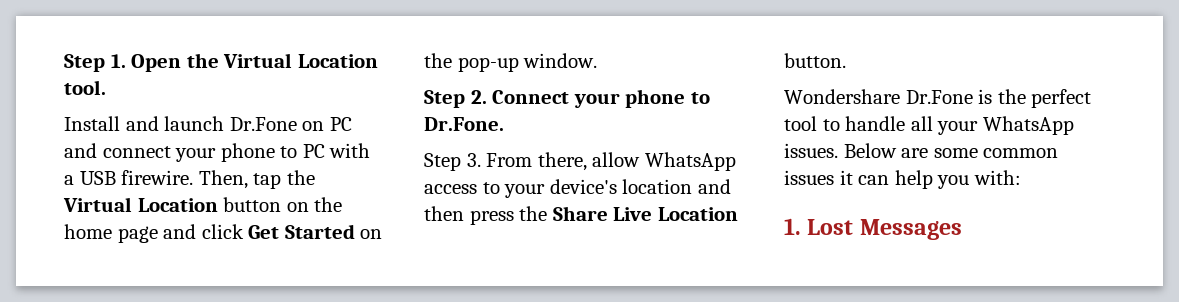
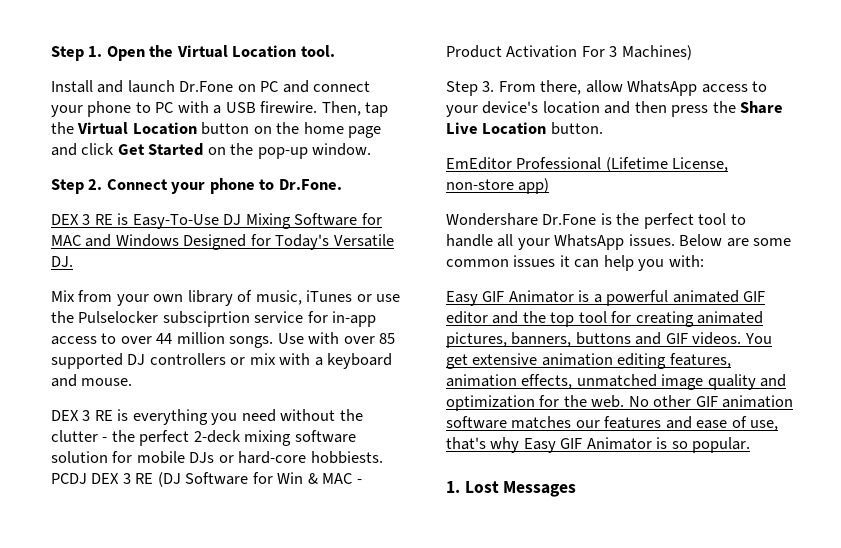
(504, 124) none -> [51,213,382,229] [51,234,394,250] [51,256,73,267] [51,290,401,306] [51,311,377,327] [51,332,396,348] [51,353,393,369] [51,374,133,387] [51,409,363,425] [51,430,356,446] [51,451,383,464] [51,472,362,487] [446,45,692,60] // DEX 3 RE is Easy-To-Use DJ Mixing Software for MAC and Windows Designed for Today's Versatile DJ. // Mix from your own library of music, iTunes or use the Pulselocker subsciprtion service for in-app access to over 44 million songs. Use with over 85 supported DJ controllers or mix with a keyboard and mouse. // DEX 3 RE is everything you need without the clutter - the perfect 2-deck mixing software solution for mobile DJs or hard-core hobbiests. PCDJ DEX 3 RE (DJ Software for Win & MAC - Product Activation For 3 Machines)
(846, 60) none -> [446,157,729,172] [446,178,550,194] // EmEditor Professional (Lifetime License, non-store app)
(1021, 177) none -> [446,290,766,306] [446,311,764,327] [446,332,772,348] [446,353,731,369] [446,374,787,390] [446,395,794,411] [446,416,779,431] [446,437,751,453] // Easy GIF Animator is a powerful animated GIF editor and the top tool for creating animated pictures, banners, buttons and GIF videos. You get extensive animation editing features, animation effects, unmatched image quality and optimization for the web. No other GIF animation software matches our features and ease of use, that's why Easy GIF Animator is so popular.

